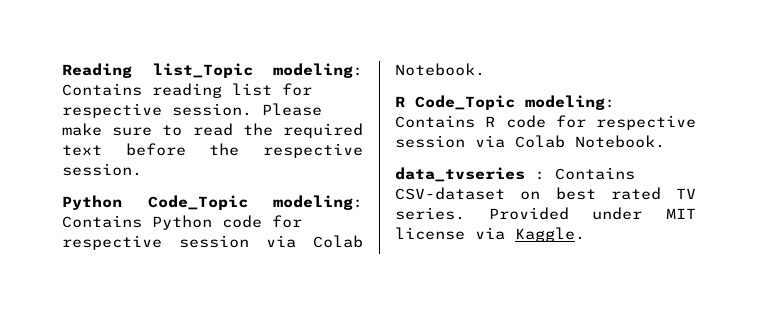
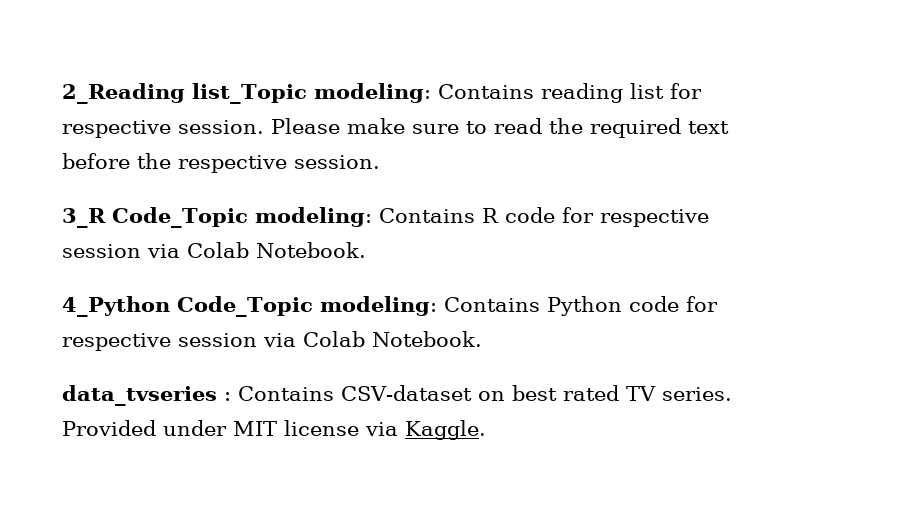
[62,63,132,78] Reading -> [62,83,185,104] 2_Reading
[62,195,363,210] [62,215,302,230] [62,235,363,250] [395,63,485,76] [395,95,615,110] [395,115,496,128] Python Code_Topic modeling: Contains Python code for respective session via Colab Notebook. // R Code_Topic modeling: Contains R -> [62,207,709,228] [62,242,366,258] [62,296,622,317] 3_R Code_Topic modeling: Contains R code for respective session via Colab Notebook. // 4_Python Code_Topic modeling: Contains Python

